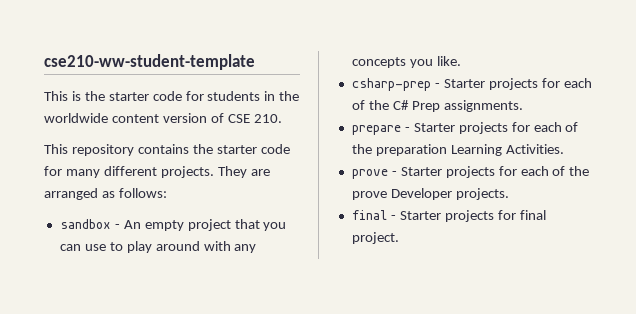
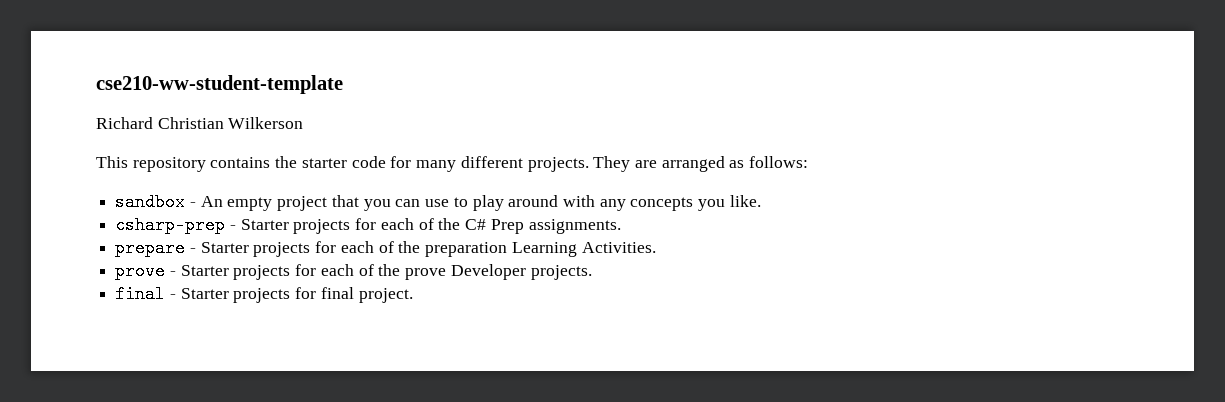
[44,91,300,101] [44,113,282,123] This is the starter code for students in the worldwide content version of CSE 210. -> [96,117,304,129] Richard Christian Wilkerson

